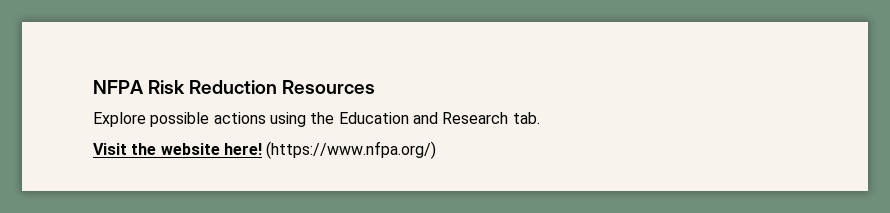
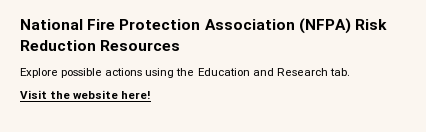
[93,80,144,94] NFPA -> [20,18,351,34] National Fire Protection Association (NFPA)
[266,141,437,159] (https://www.nfpa.org/) -> (152, 95) none

